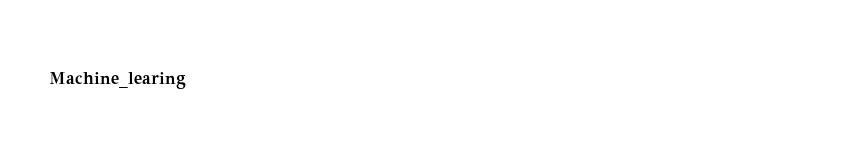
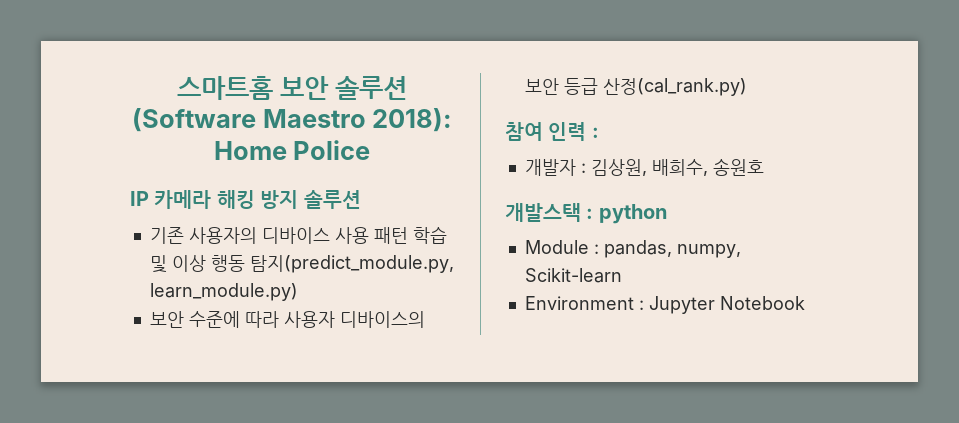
[49,72,186,89] Machine_learing -> [177,76,407,100] [131,108,453,132] [213,140,371,160] [130,190,361,209] [149,226,447,244] [149,255,454,273] [149,283,298,301] [149,311,425,328] [524,78,747,96] [505,122,599,141] [524,158,764,176] [505,203,667,224] [524,240,741,258] [524,268,622,283] [524,296,805,314] 스마트홈 보안 솔루션 (Software Maestro 2018): Home Police // IP 카메라 해킹 방지 솔루션 // 기존 사용자의 디바이스 사용 패턴 학습 및 이상 행동 탐지(predict_module.py, learn_module.py) // 보안 수준에 따라 사용자 디바이스의 보안 등급 산정(cal_rank.py) // 참여 인력 : // 개발자 : 김상원, 배희수, 송원호 // 개발스택 : python // Module : pandas, numpy, Scikit-learn // Environment : Jupyter Notebook

